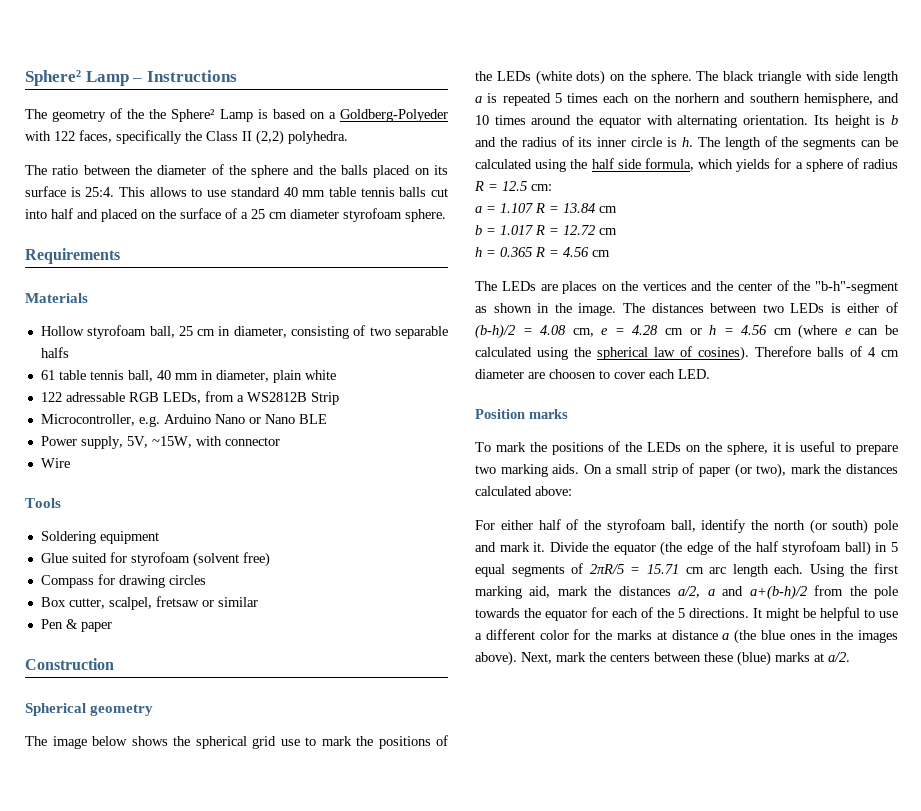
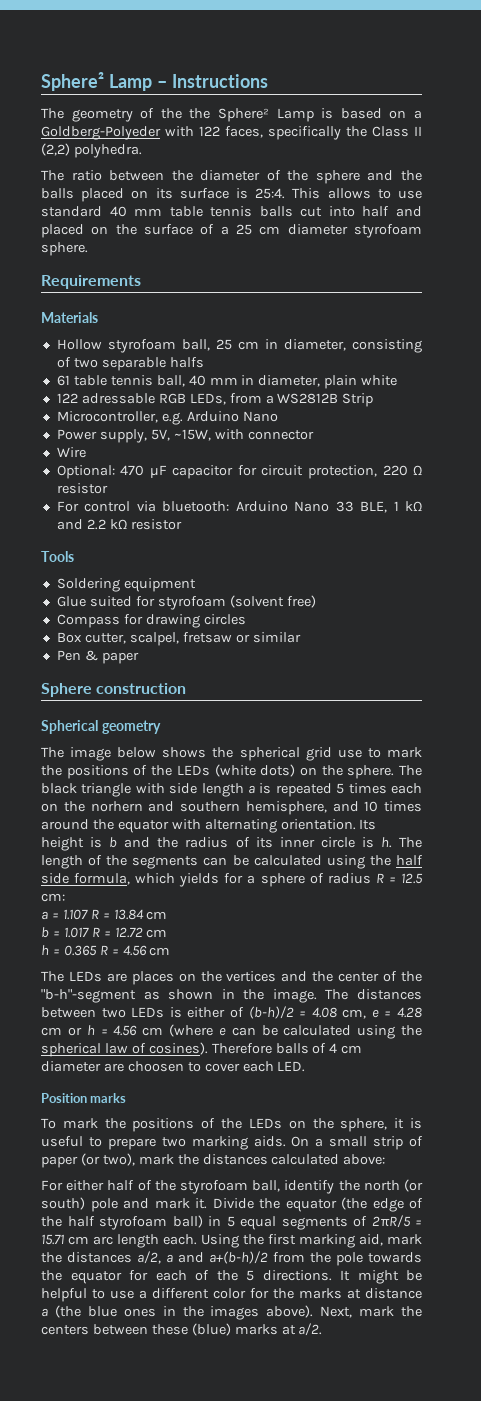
[248,414,327,424] or Nano BLE -> (278, 416) none
(70, 463) none -> [56,465,423,479] [56,483,108,494] [56,501,422,513] [56,519,182,530] // Optional: 470 µF capacitor for circuit protection, 220 Ω resistor // For control via bluetooth: Arduino Nano 33 BLE, 1 kΩ and 2.2 kΩ resistor
[25,658,114,670] Construction -> [41,683,187,697] Sphere construction

